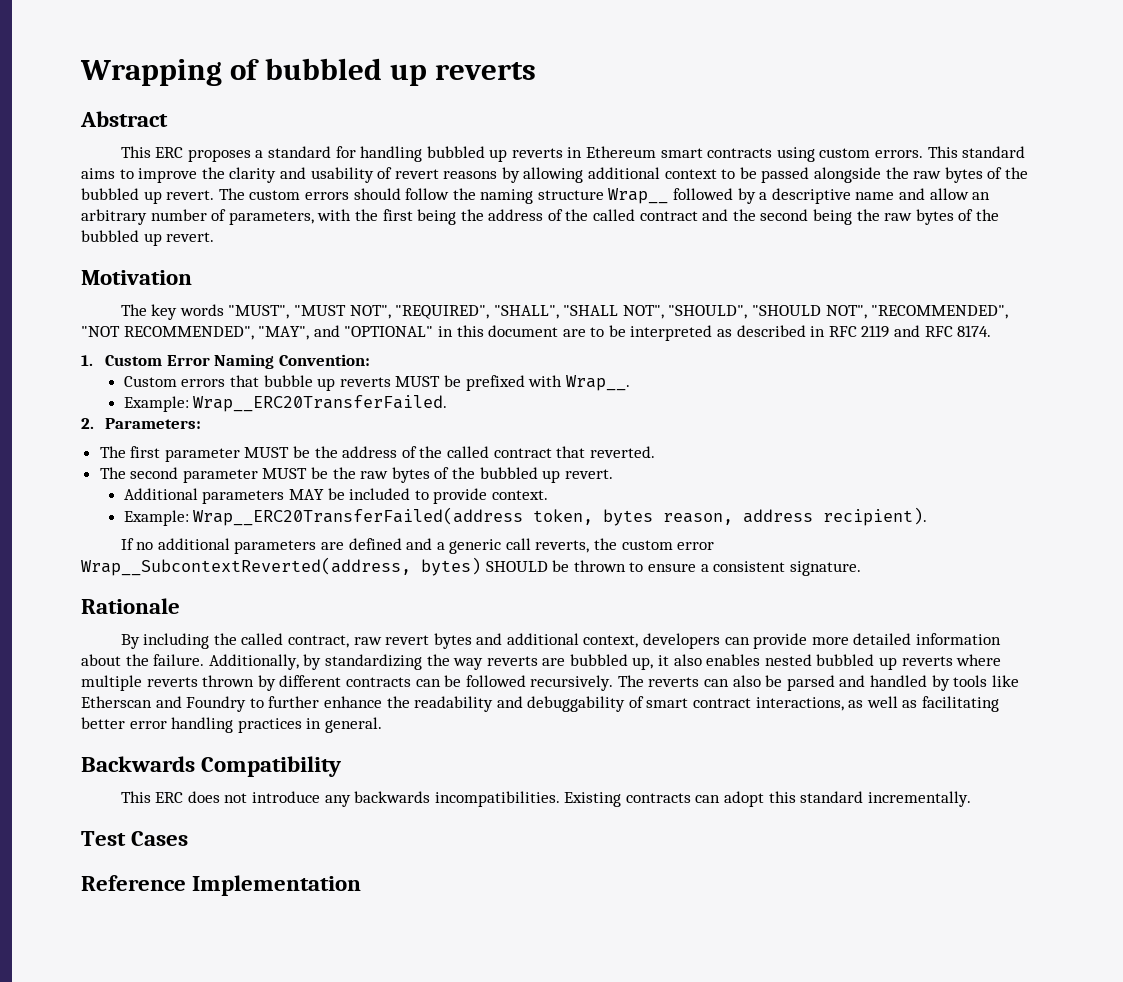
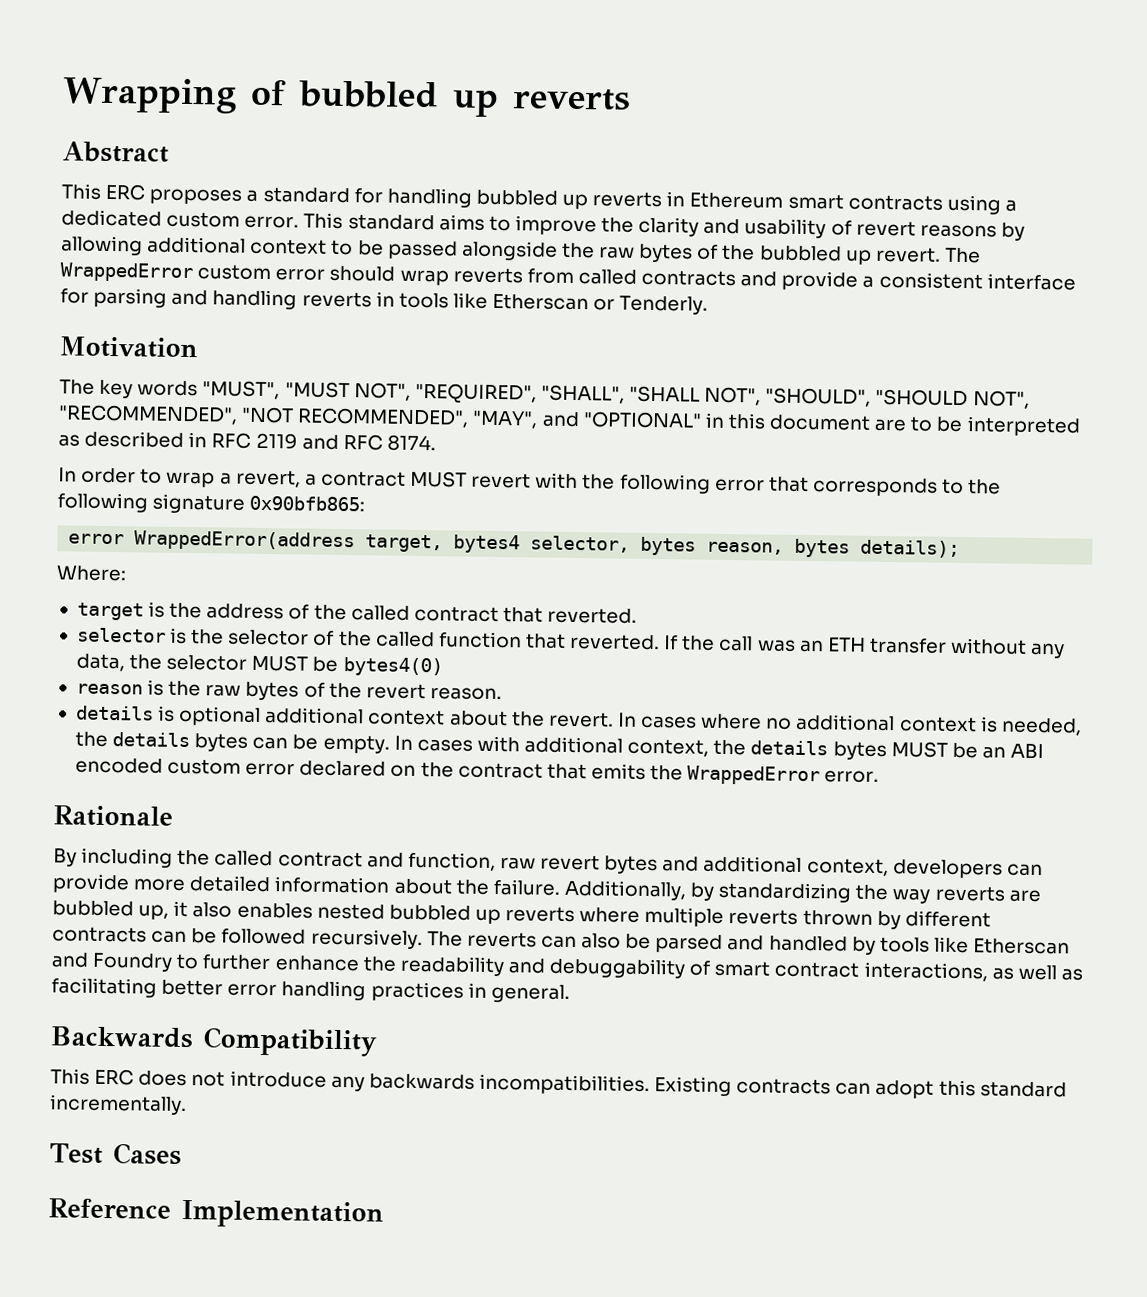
[819,148,923,158] custom errors. -> [1004,199,1017,212] [61,209,300,229] a dedicated custom error.
[249,188,991,204] [81,209,999,225] [81,230,215,246] custom errors should follow the naming structure Wrap__ followed by a descriptive name and allow an arbitrary number of parameters, with the first being the address of the called contract and the second being the raw bytes of the bubbled up revert. -> [60,262,1076,291] [60,287,709,315] WrappedError custom error should wrap reverts from called contracts and provide a consistent interface for parsing and handling reverts in tools like Etherscan or Tenderly.
[81,354,370,369] [123,375,630,391] [123,395,448,412] [81,418,202,429] [99,446,311,462] 1. Custom Error Naming Convention: // Custom errors that bubble up reverts MUST be prefixed with Wrap__. // Example: Wrap__ERC20TransferFailed. // 2. Parameters: // The first parameter MUST be -> [58,467,1002,497] [57,492,366,514] [68,530,961,558] [56,565,127,582] [76,601,166,621] In order to wrap a revert, a contract MUST revert with the following error that corresponds to the following signature 0x90bfb865: // error WrappedError(address target, bytes4 selector, bytes reason, bytes details); // Where: // target is
[99,467,613,483] [123,488,548,504] [123,507,928,526] [120,538,715,554] [81,557,861,576] The second parameter MUST be the raw bytes of the bubbled up revert. // Additional parameters MAY be included to provide context. // Example: Wrap__ERC20TransferFailed(address token, bytes reason, address recipient). // If no additional parameters are defined and a generic call reverts, the custom error Wrap__SubcontextReverted(address, bytes) SHOULD be thrown to ensure a consistent signature. -> [76,627,1066,659] [75,653,443,677] [75,679,502,701] [75,705,1082,736] [74,731,1045,761] [74,757,880,786] selector is the selector of the called function that reverted. If the call was an ETH transfer without any data, the selector MUST be bytes4(0) // reason is the raw bytes of the revert reason. // details is optional additional context about the revert. In cases where no additional context is needed, the details bytes can be empty. In cases with additional context, the details bytes MUST be an ABI encoded custom error declared on the contract that emits the WrappedError error.
[287,635,349,648] contract, -> [277,851,496,872] contract and function,

